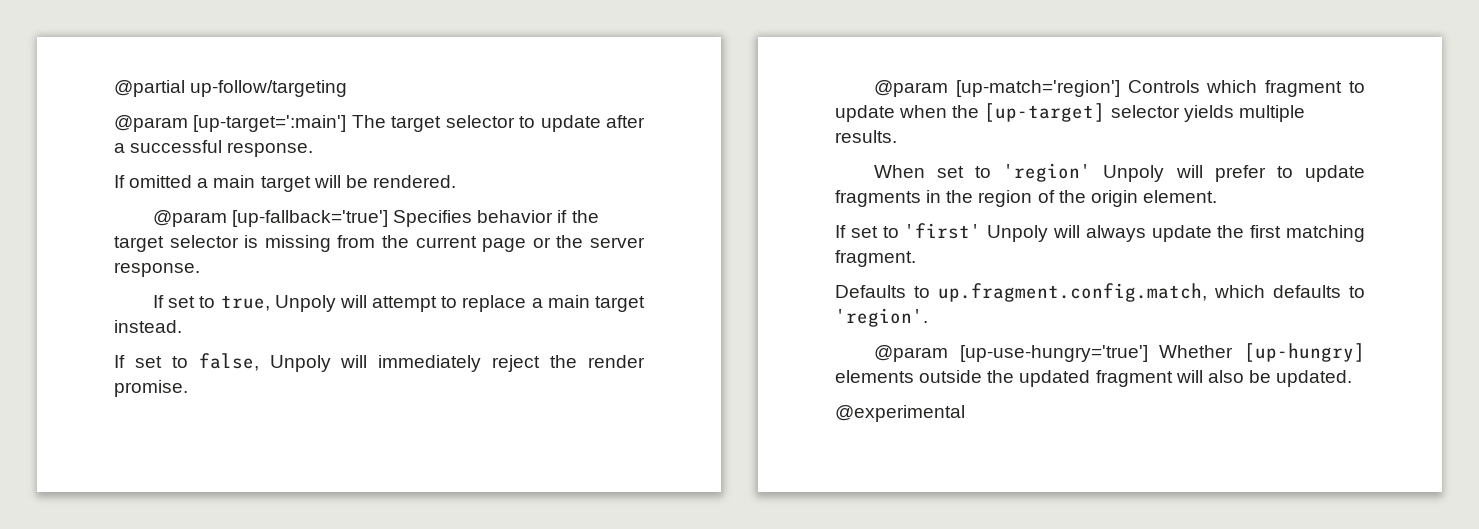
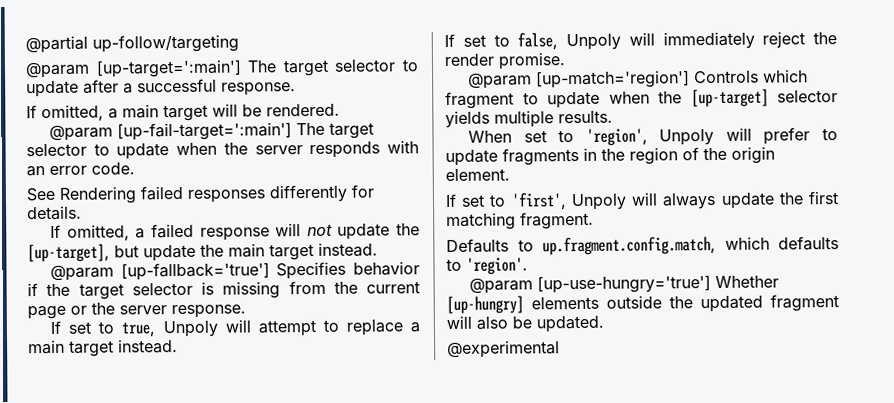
[129,175,193,188] omitted -> [41,104,104,122] omitted,
(456, 181) none -> [49,122,375,141] [26,140,419,160] [26,162,135,177] [26,184,374,204] [27,205,82,221] [50,223,421,241] [27,242,378,263] // @param [up-fail-target=':main'] The target selector to update when the server responds with an error code. // See Rendering failed responses differently for details. // If omitted, a failed response will not update the [up-target], but update the main target instead.
[1003,163,1092,182] 'region' -> [585,128,648,146] 'region',
[904,223,982,239] 'first' -> [510,192,567,210] 'first',

